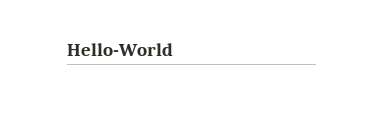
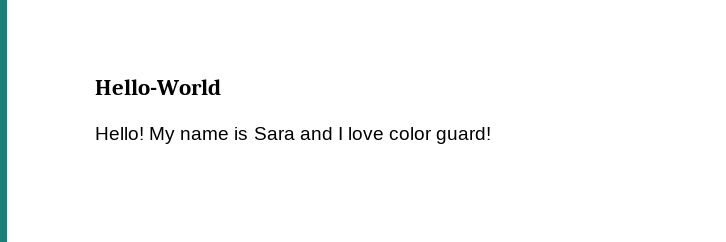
(173, 49) none -> [95,127,492,144] // Hello! My name is Sara and I love color guard!

